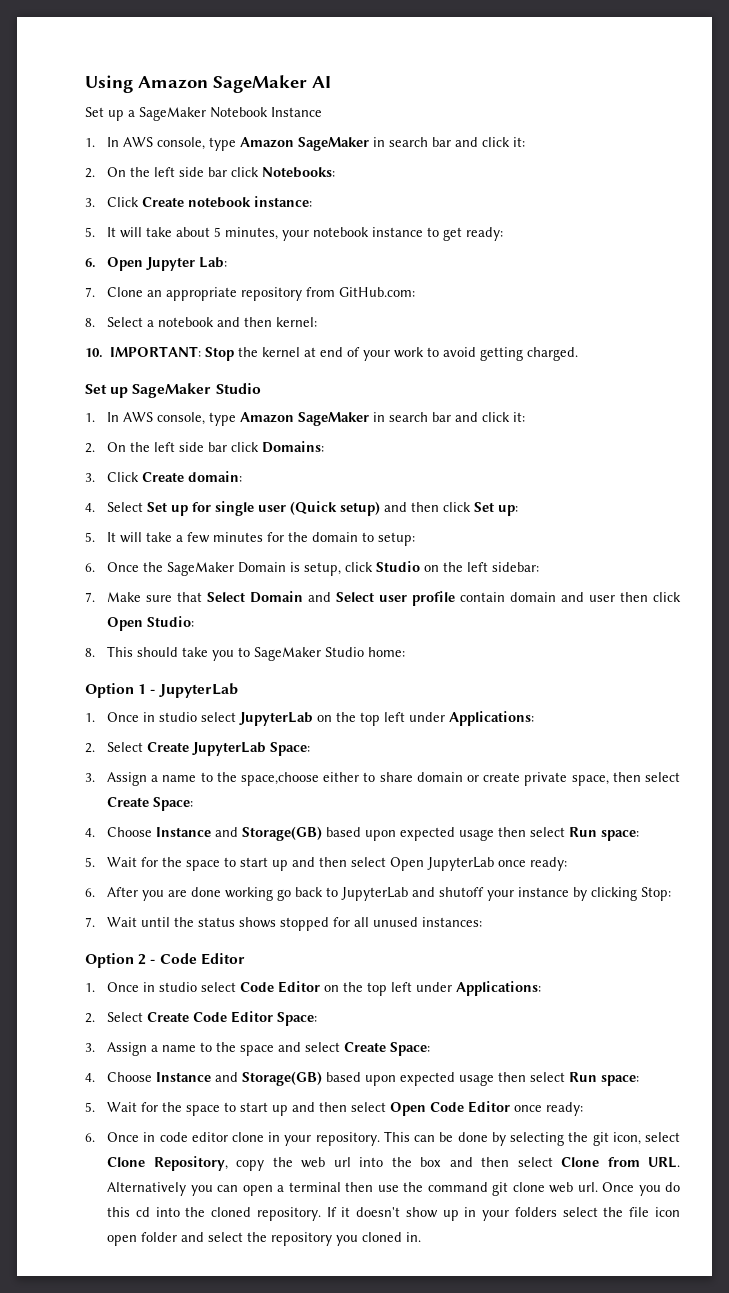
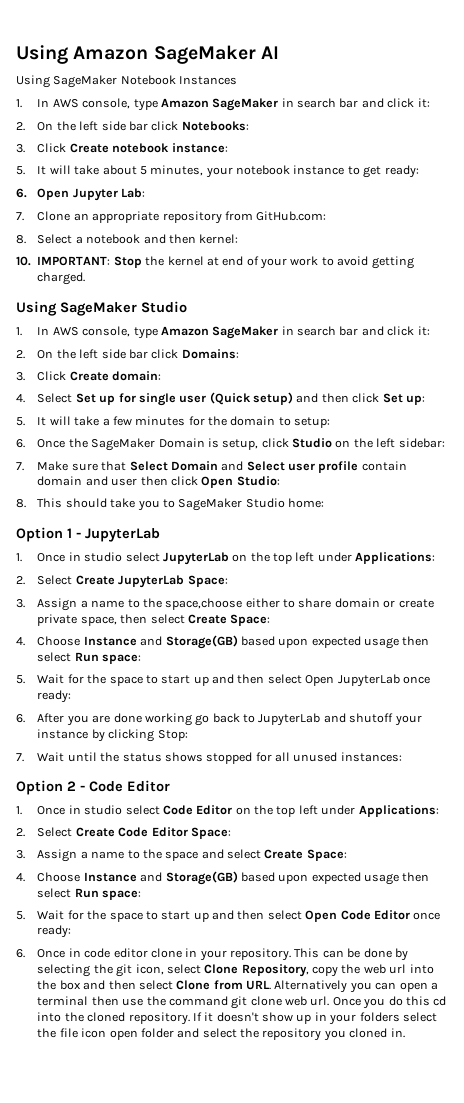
[85,107,135,121] Set up a -> [16,75,50,88] Using
[271,107,322,117] Instance -> [179,76,238,85] Instances
[85,384,129,398] Set up -> [16,301,57,316] Using

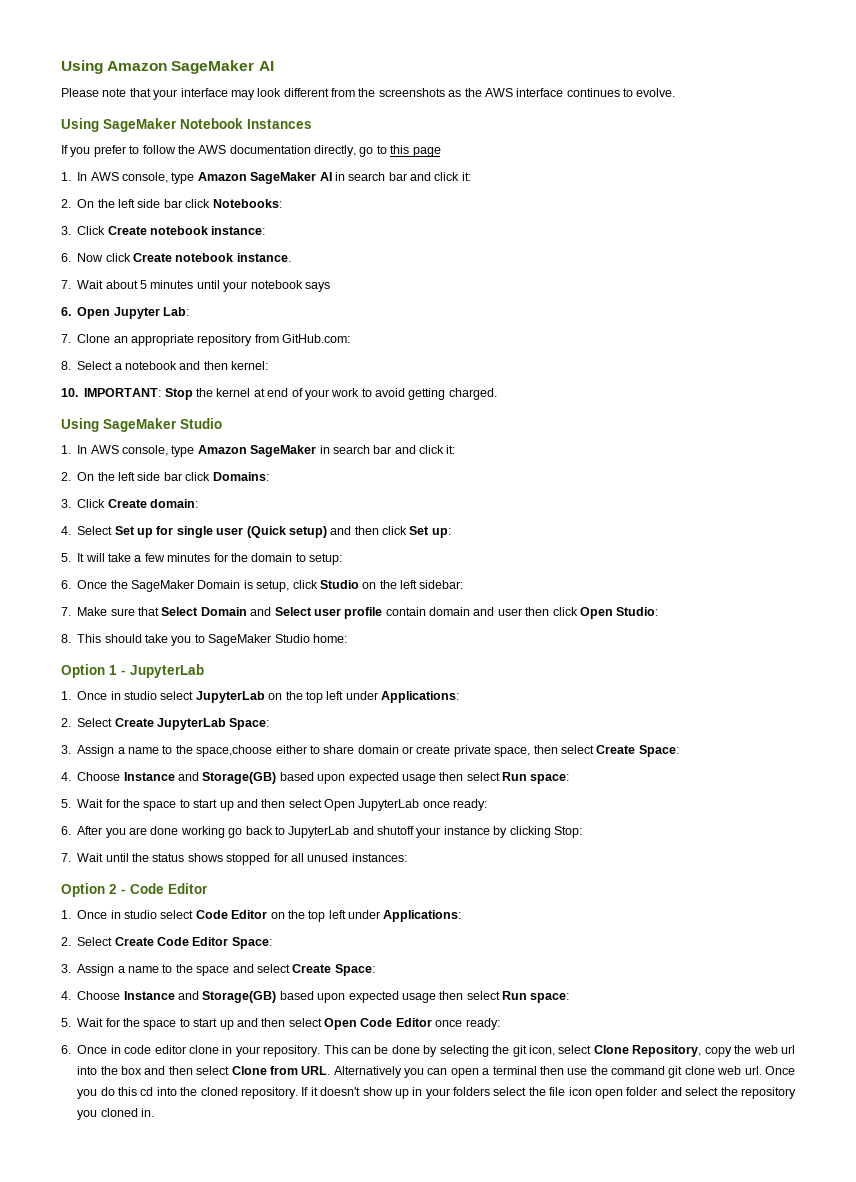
[16,75,238,88] [16,98,279,111] Using SageMaker Notebook Instances // 1. In AWS console, type Amazon SageMaker -> [61,88,676,100] [61,118,312,132] [61,145,441,157] [61,172,332,184] Please note that your interface may look different from the screenshots as the AWS interface continues to evolve. // Using SageMaker Notebook Instances // If you prefer to follow the AWS documentation directly, go to this page // 1. In AWS console, type Amazon SageMaker AI
[16,165,419,178] 5. It will take about 5 minutes, your notebook instance to get ready: -> [61,253,291,262] [61,280,330,292] 6. Now click Create notebook instance. // 7. Wait about 5 minutes until your notebook says

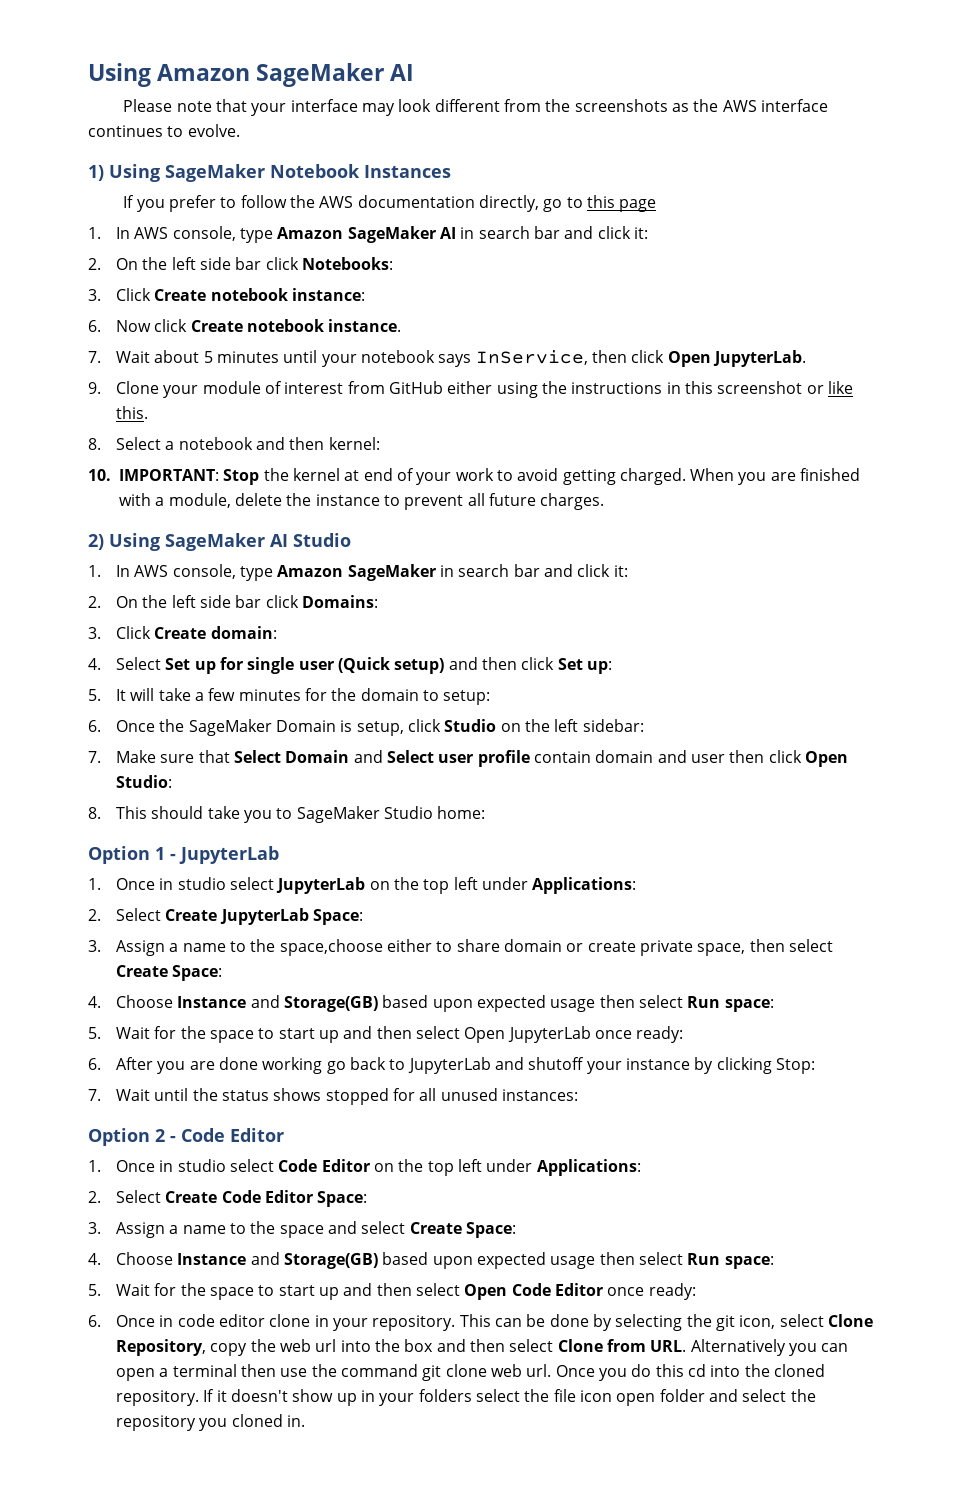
(676, 92) none -> [88,165,104,181] 1)
[61,307,189,319] [61,334,351,346] // 6. Open Jupyter Lab: // 7. Clone an appropriate repository from GitHub.com: -> [475,350,806,367] [88,381,853,398] [116,406,149,419] InService, then click Open JupyterLab. // 9. Clone your module of interest from GitHub either using the instructions in this screenshot or like this.
[61,418,177,432] // Using SageMaker -> [690,468,861,485] [119,493,605,510] [88,533,288,551] When you are finished with a module, delete the instance to prevent all future charges. // 2) Using SageMaker AI

